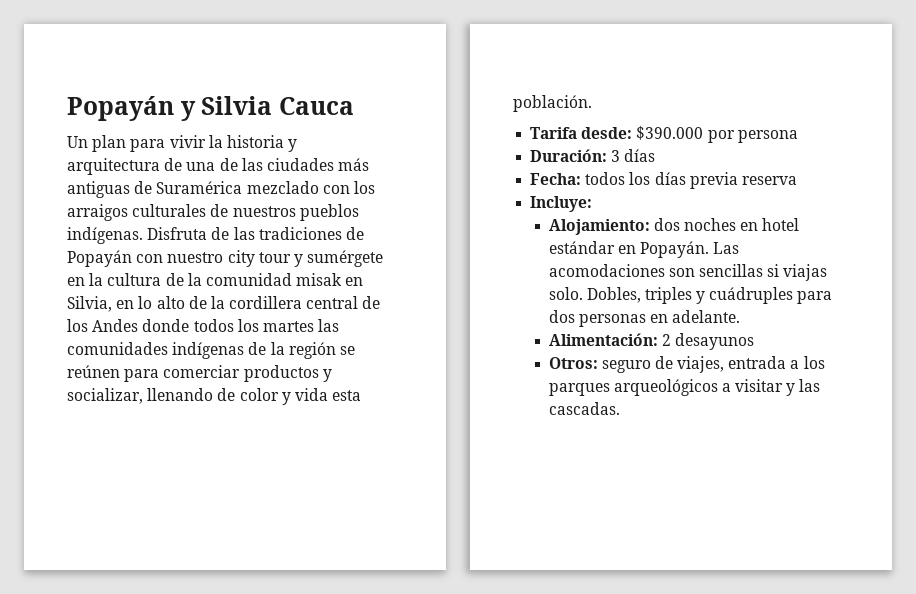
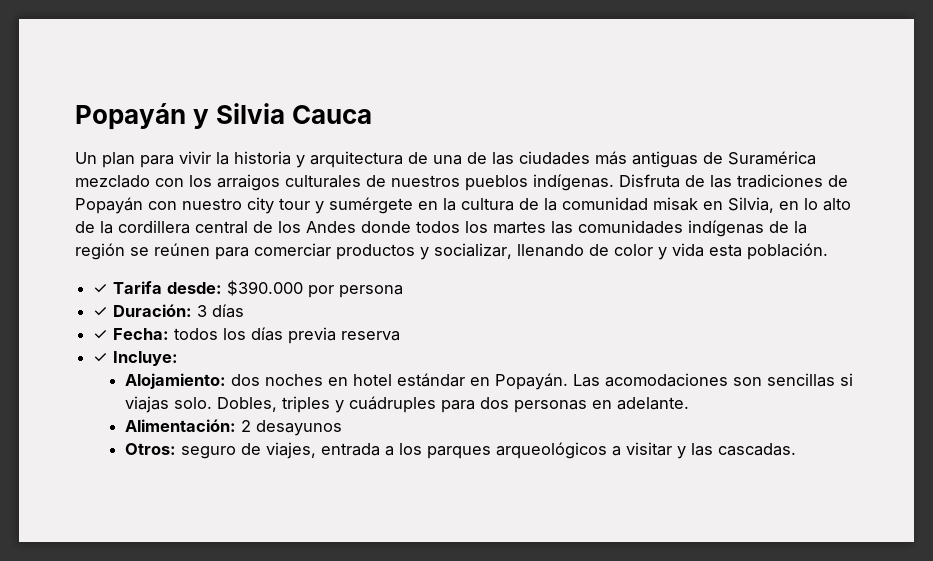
(592, 103) none -> [93,284,109,294] ✓
(798, 136) none -> [93,307,109,317] ✓
(656, 155) none -> [93,330,109,340] ✓
(797, 180) none -> [93,353,109,363] ✓

